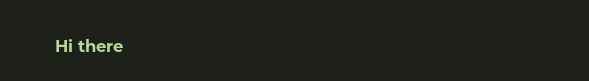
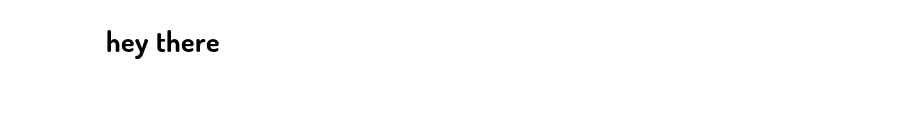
[55,39,73,52] Hi -> [106,30,149,59] hey

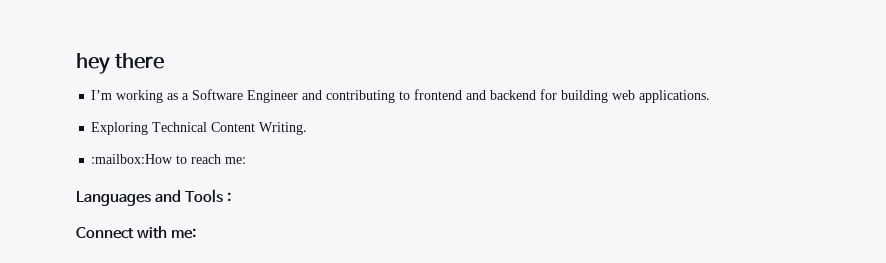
(220, 41) none -> [91,89,711,103] [91,122,308,135] [91,154,247,164] [76,189,231,206] [76,226,196,239] // I’m working as a Software Engineer and contributing to frontend and backend for building web applications. // Exploring Technical Content Writing. // :mailbox:How to reach me: // Languages and Tools : // Connect with me:

